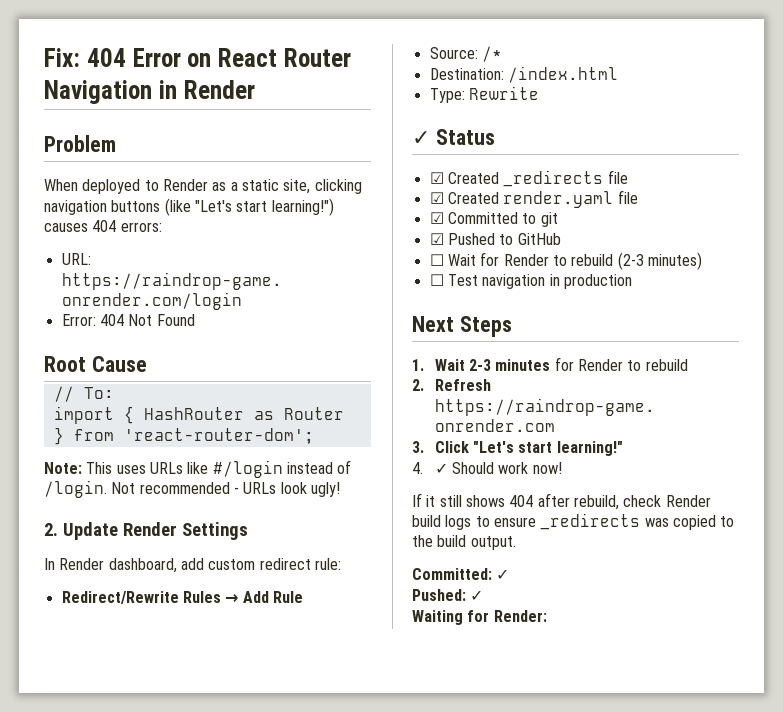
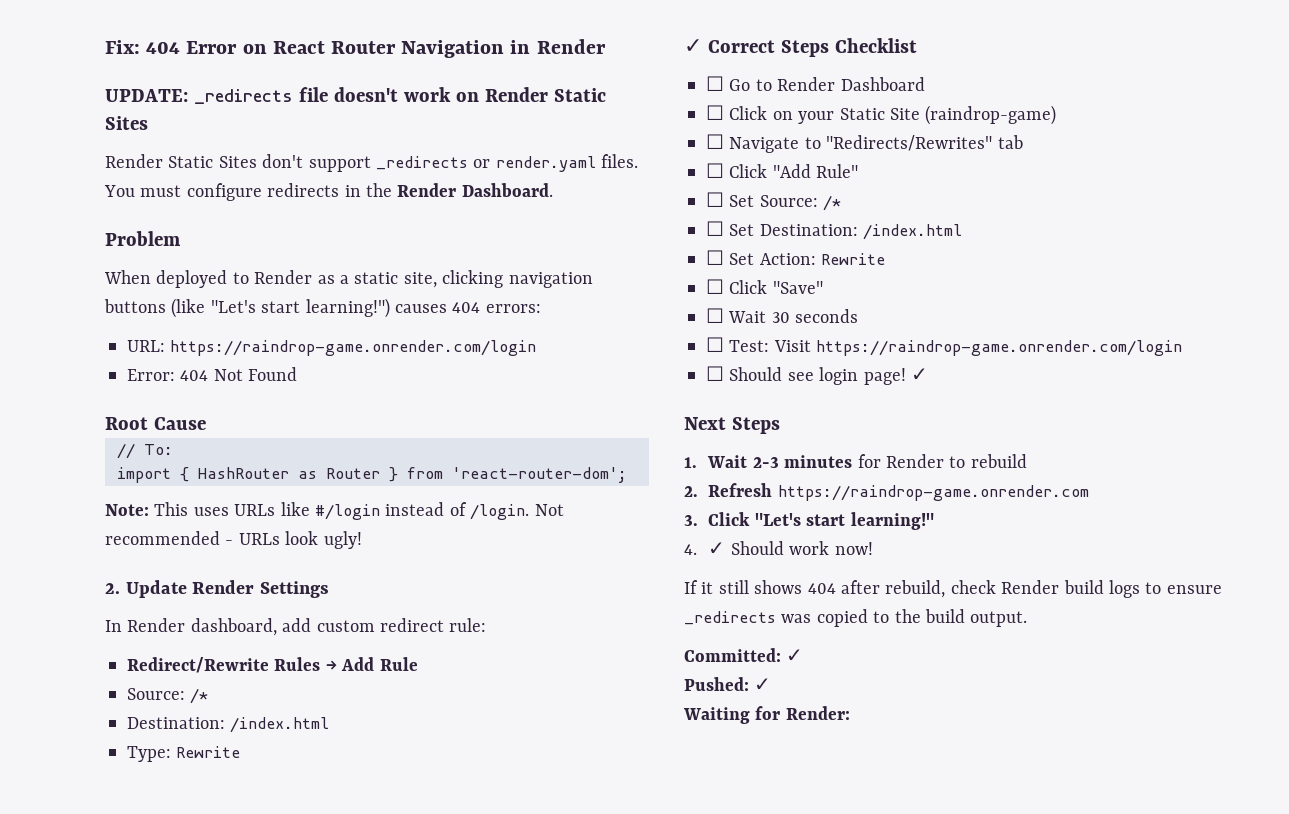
(255, 89) none -> [105,87,606,104] [105,116,148,130] [105,154,639,172] [104,183,553,201] // UPDATE: _redirects file doesn't work on Render Static Sites // Render Static Sites don't support _redirects or render.yaml files. You must configure redirects in the Render Dashboard.
[435,129,495,145] [429,170,628,187] [429,190,638,208] [429,212,558,227] [429,233,561,245] [429,252,702,270] [429,274,632,289] Status // ☑ Created _redirects file // ☑ Created render.yaml file // ☑ Committed to git // ☑ Pushed to GitHub // ☐ Wait for Render to rebuild (2-3 minutes) // ☐ Test navigation in production -> [707,38,917,57] [706,76,925,91] [706,105,1057,125] [706,134,1023,153] [706,163,859,178] [706,192,842,211] [706,221,963,240] [706,250,886,265] [706,279,823,294] [706,308,859,323] [706,337,1183,356] [706,366,928,385] Correct Steps Checklist // ☐ Go to Render Dashboard // ☐ Click on your Static Site (raindrop-game) // ☐ Navigate to "Redirects/Rewrites" tab // ☐ Click "Add Rule" // ☐ Set Source: /* // ☐ Set Destination: /index.html // ☐ Set Action: Rewrite // ☐ Click "Save" // ☐ Wait 30 seconds // ☐ Test: Visit https://raindrop-game.onrender.com/login // ☐ Should see login page! ✓

